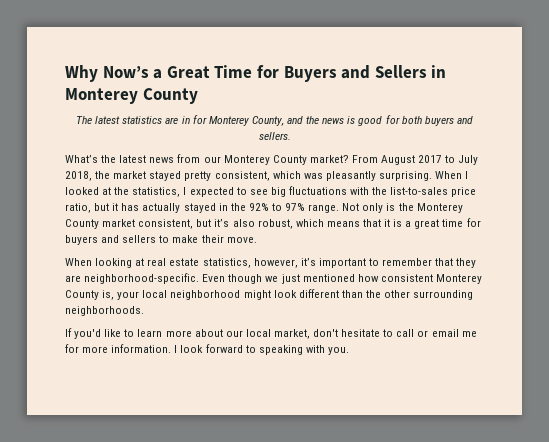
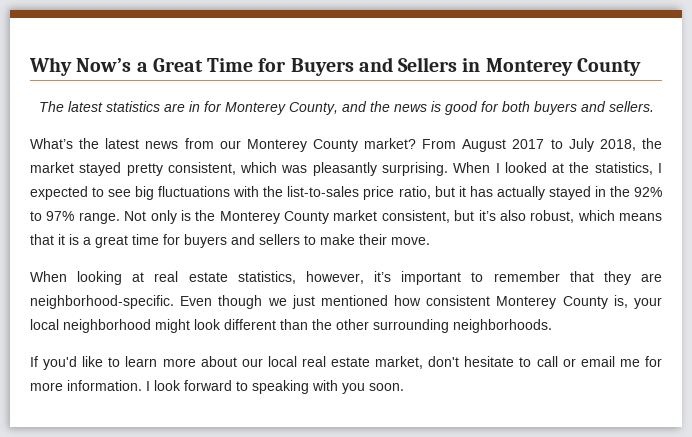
(271, 333) none -> [301,356,371,367] real estate
[327,347,349,355] you. -> [342,383,404,394] you soon.

